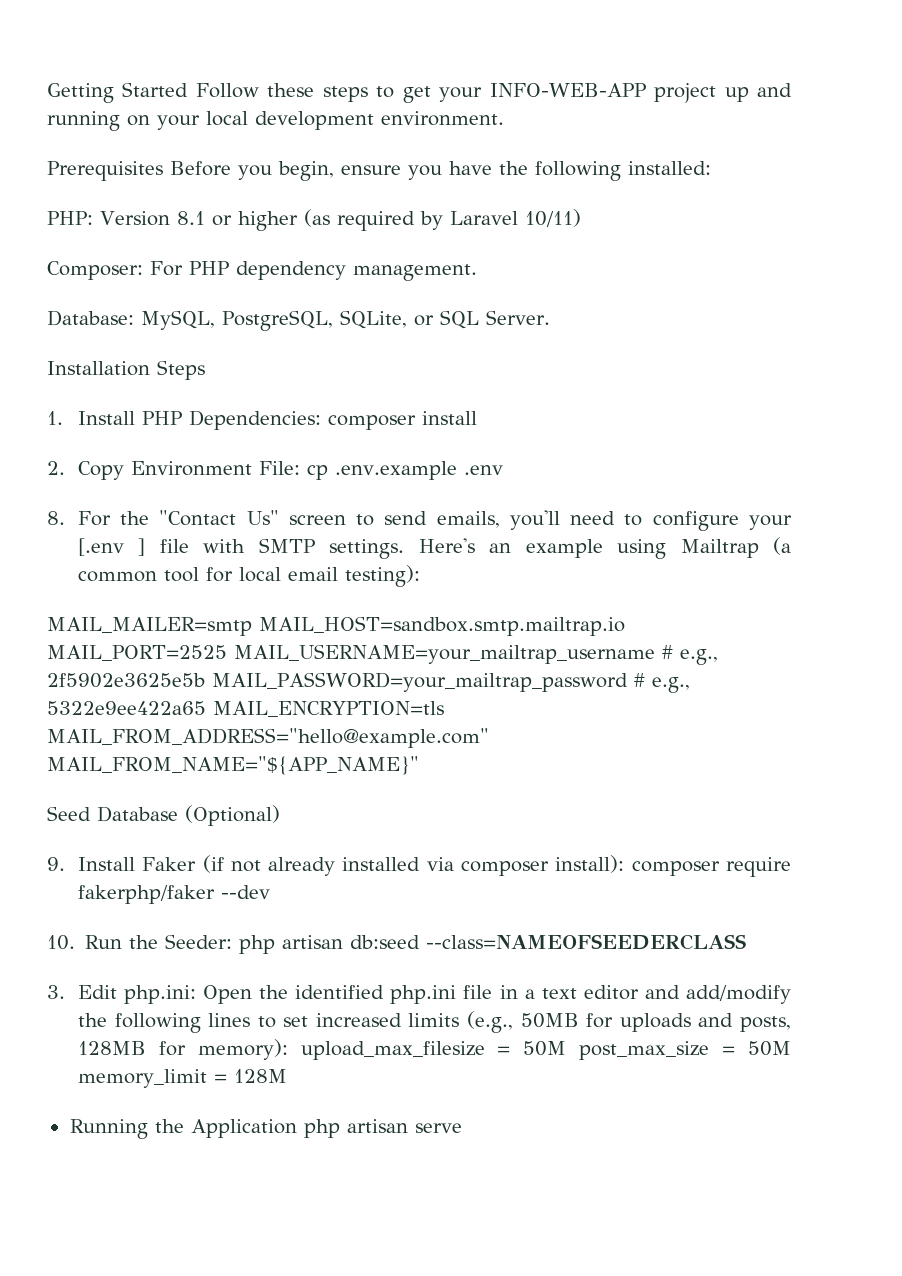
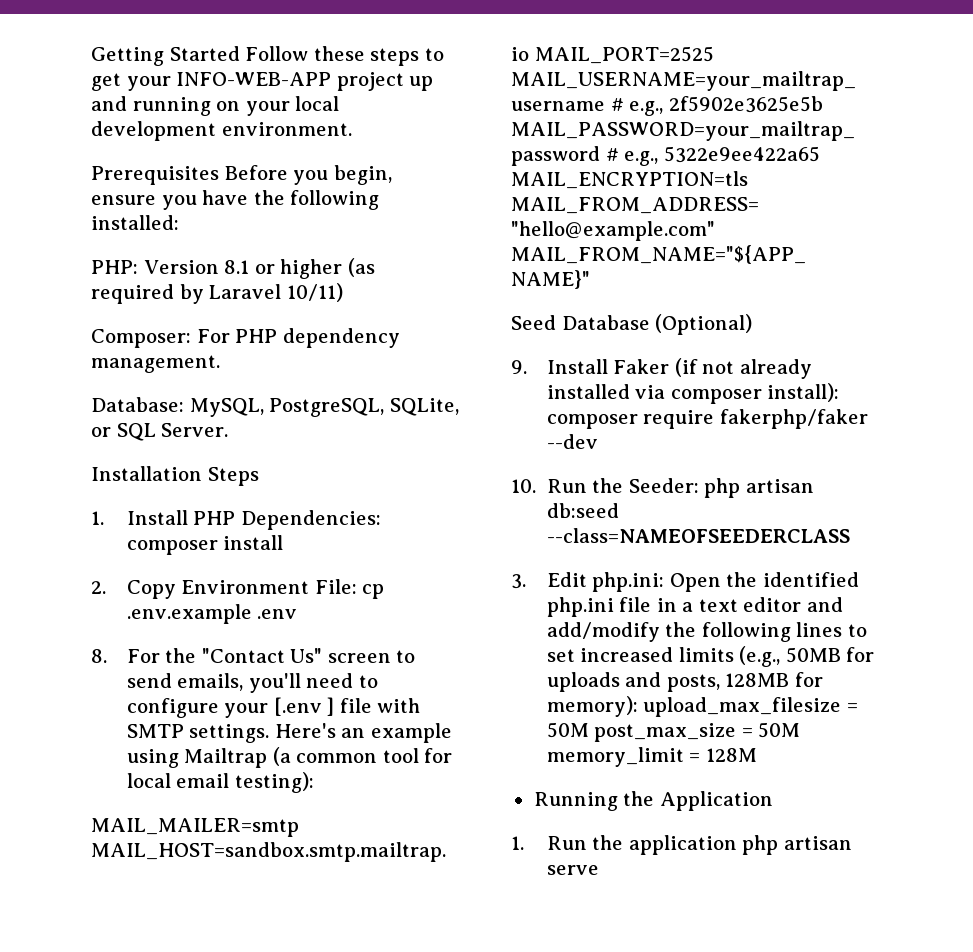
(297, 1128) none -> [511,835,737,855] // 1. Run the application

